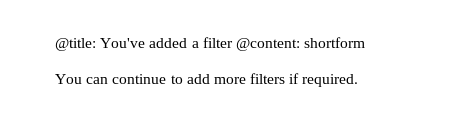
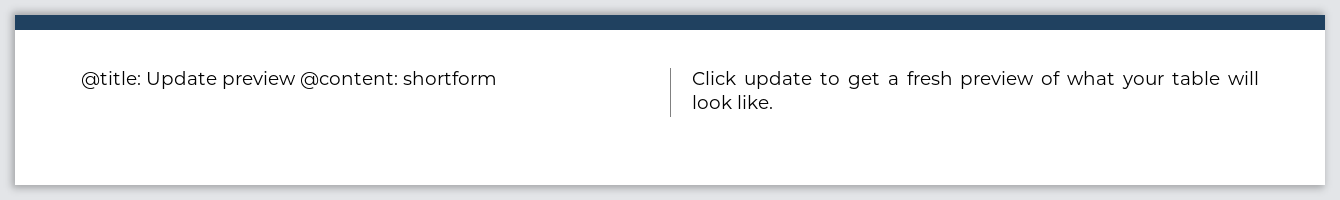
[100,37,366,51] [55,73,359,87] You've added a filter @content: shortform // You can continue to add more filters if required. -> [146,71,497,89] [692,71,1259,89] [692,95,773,109] Update preview @content: shortform // Click update to get a fresh preview of what your table will look like.

